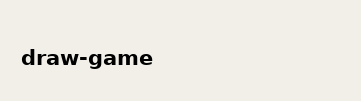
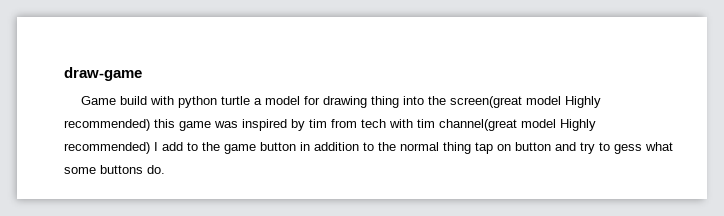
(153, 59) none -> [81,96,602,108] [64,119,596,131] [64,142,673,154] [64,165,165,174] // Game build with python turtle a model for drawing thing into the screen(great model Highly recommended) this game was inspired by tim from tech with tim channel(great model Highly recommended) I add to the game button in addition to the normal thing tap on button and try to gess what some buttons do.

